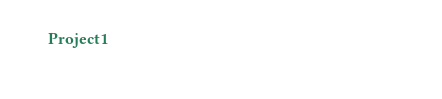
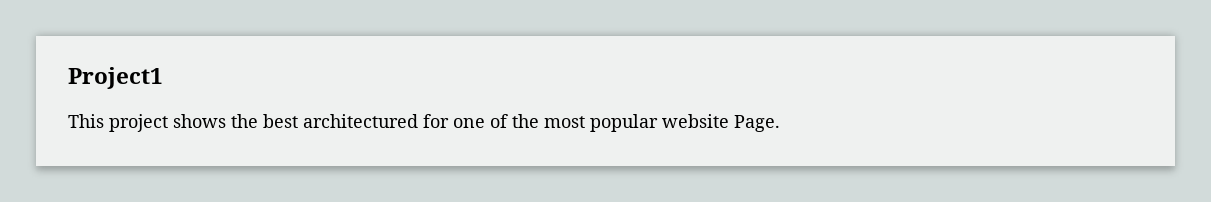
(108, 40) none -> [68,114,780,132] // This project shows the best architectured for one of the most popular website Page.

